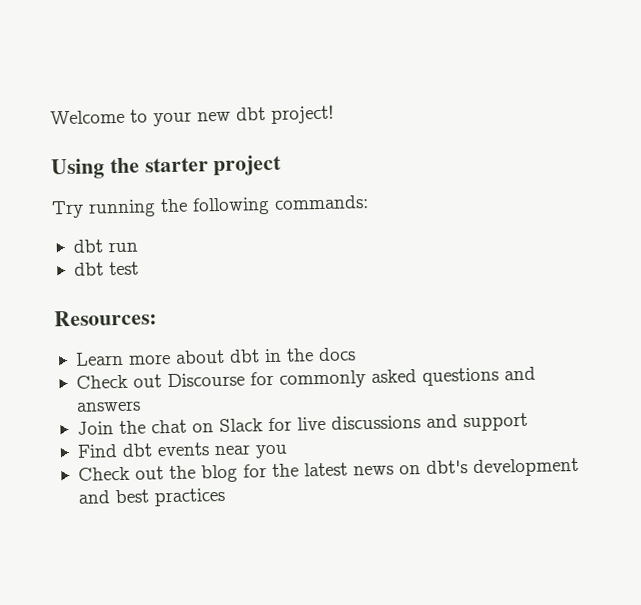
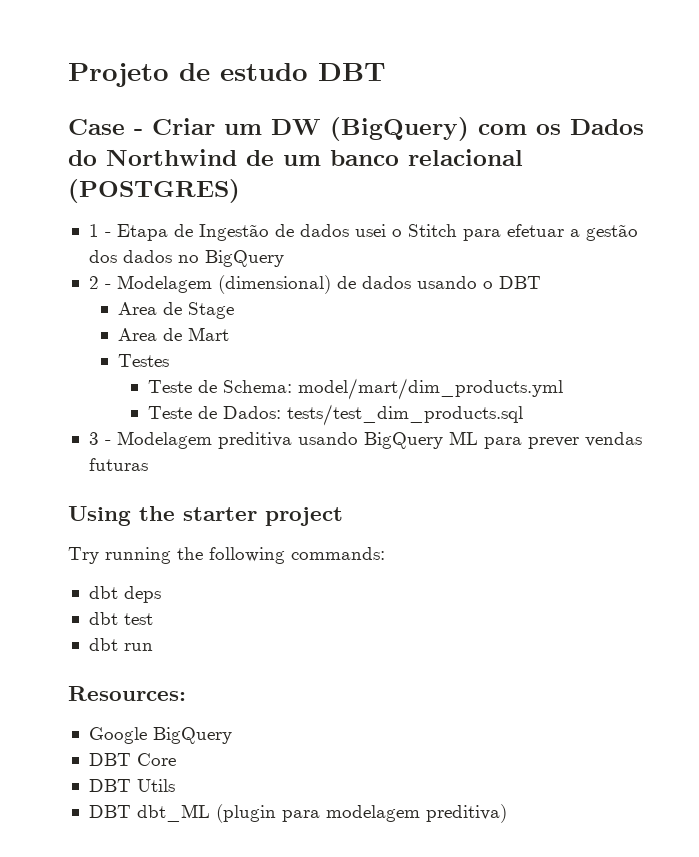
[50,104,334,127] Welcome to your new dbt project! -> [68,63,386,87] [68,117,644,141] [68,149,523,166] [68,179,240,203] [88,224,638,241] [88,250,284,267] [88,275,541,294] [118,302,235,319] [118,327,230,341] [118,354,170,367] [148,378,564,400] [148,404,524,426] [88,431,642,449] [88,458,148,471] Projeto de estudo DBT // Case - Criar um DW (BigQuery) com os Dados do Northwind de um banco relacional (POSTGRES) // 1 - Etapa de Ingestão de dados usei o Stitch para efetuar a gestão dos dados no BigQuery // 2 - Modelagem (dimensional) de dados usando o DBT // Area de Stage // Area de Mart // Testes // Teste de Schema: model/mart/dim_products.yml // Teste de Dados: tests/test_dim_products.sql // 3 - Modelagem preditiva usando BigQuery ML para prever vendas futuras
[107,241,138,253] run -> [123,586,161,603] deps
(139, 268) none -> [88,638,153,651] // dbt run
[74,347,356,366] [75,366,536,389] [75,400,141,412] [76,412,528,435] [76,442,288,459] [77,457,579,483] [77,487,226,507] Learn more about dbt in the docs // Check out Discourse for commonly asked questions and answers // Join the chat on Slack for live discussions and support // Find dbt events near you // Check out the blog for the latest news on dbt's development and best practices -> [88,727,232,744] [88,753,176,766] [88,779,175,792] [88,804,507,823] Google BigQuery // DBT Core // DBT Utils // DBT dbt_ML (plugin para modelagem preditiva)

